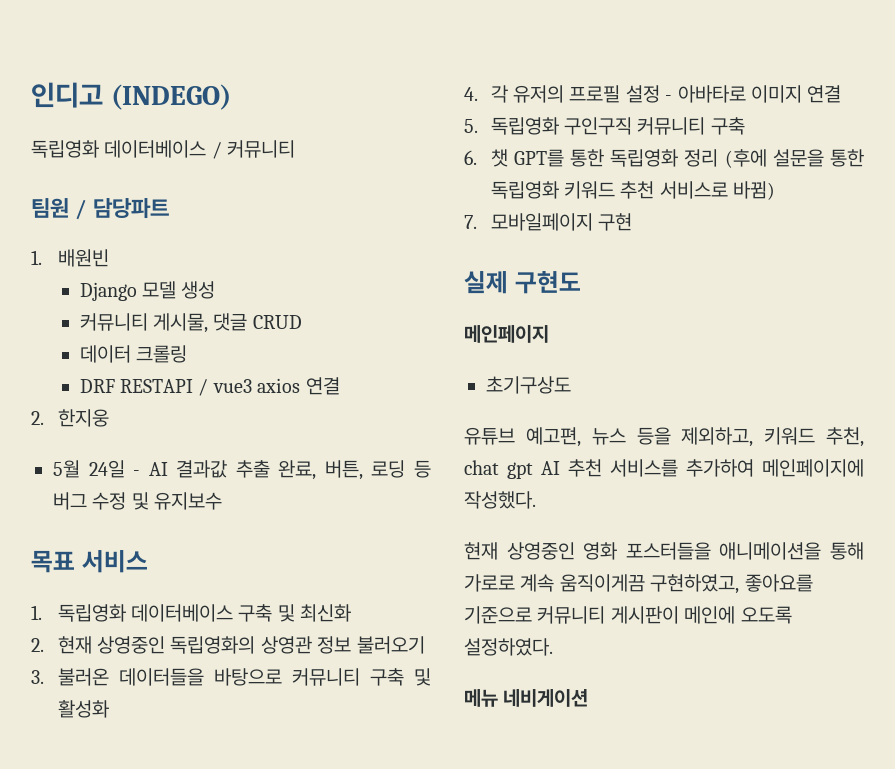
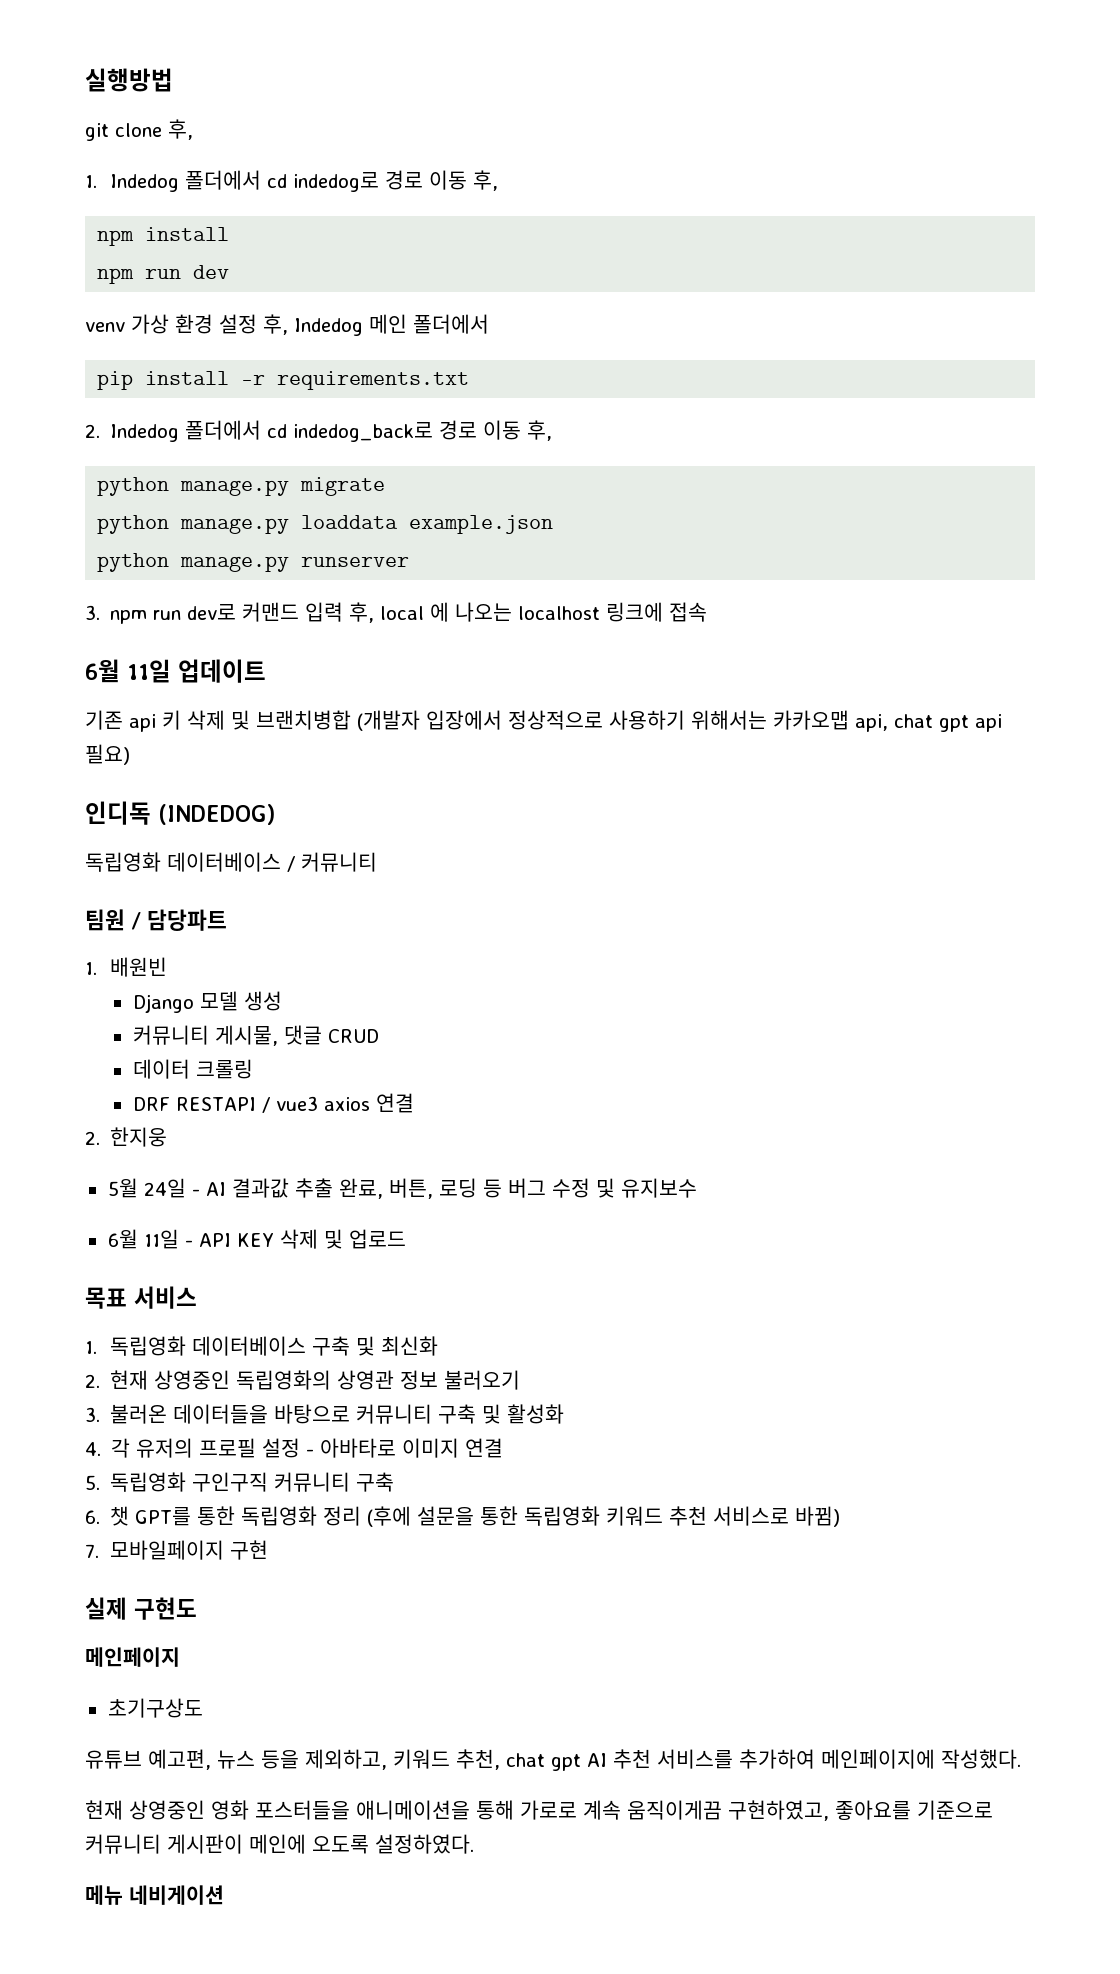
[31,82,231,110] 인디고 (INDEGO) -> [85,68,173,92] [85,119,193,141] [85,170,499,192] [97,227,230,246] [97,265,230,284] [85,314,489,336] [97,371,470,390] [85,420,553,442] [97,477,386,496] [97,515,554,534] [97,553,410,572] [85,602,708,624] [85,659,266,683] [85,710,1002,732] [85,744,130,765] [85,801,275,825] 실행방법 // git clone 후, // 1. Indedog 폴더에서 cd indedog로 경로 이동 후, // npm install // npm run dev // venv 가상 환경 설정 후, Indedog 메인 폴더에서 // pip install -r requirements.txt // 2. Indedog 폴더에서 cd indedog_back로 경로 이동 후, // python manage.py migrate // python manage.py loaddata example.json // python manage.py runserver // 3. npm run dev로 커맨드 입력 후, local 에 나오는 localhost 링크에 접속 // 6월 11일 업데이트 // 기존 api 키 삭제 및 브랜치병합 (개발자 입장에서 정상적으로 사용하기 위해서는 카카오맵 api, chat gpt api 필요) // 인디독 (INDEDOG)
(223, 501) none -> [107,1229,406,1249] // 6월 11일 - API KEY 삭제 및 업로드

